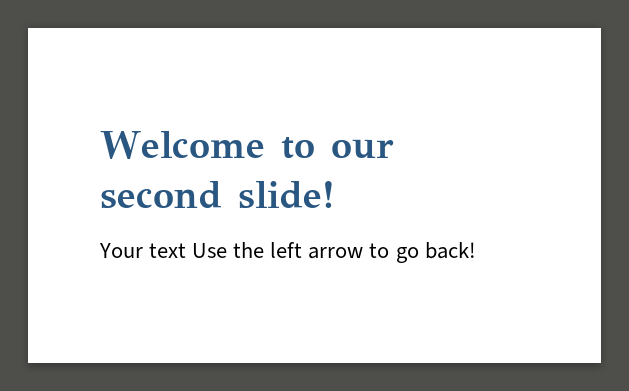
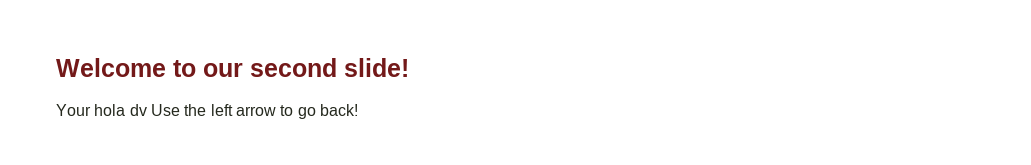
[149,243,187,258] text -> [94,104,147,116] hola dv

